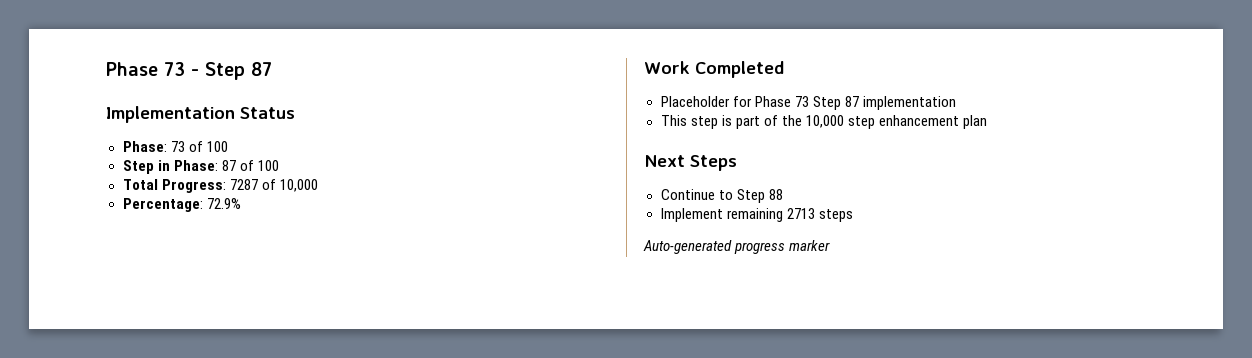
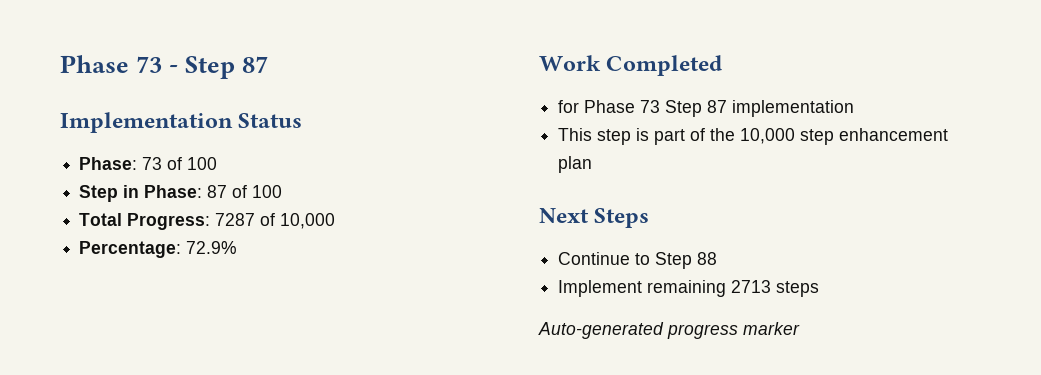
[660,96,730,107] Placeholder -> (723, 65) none

